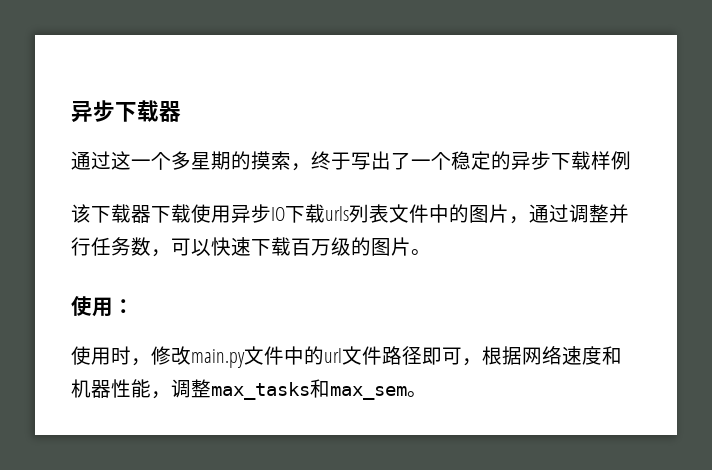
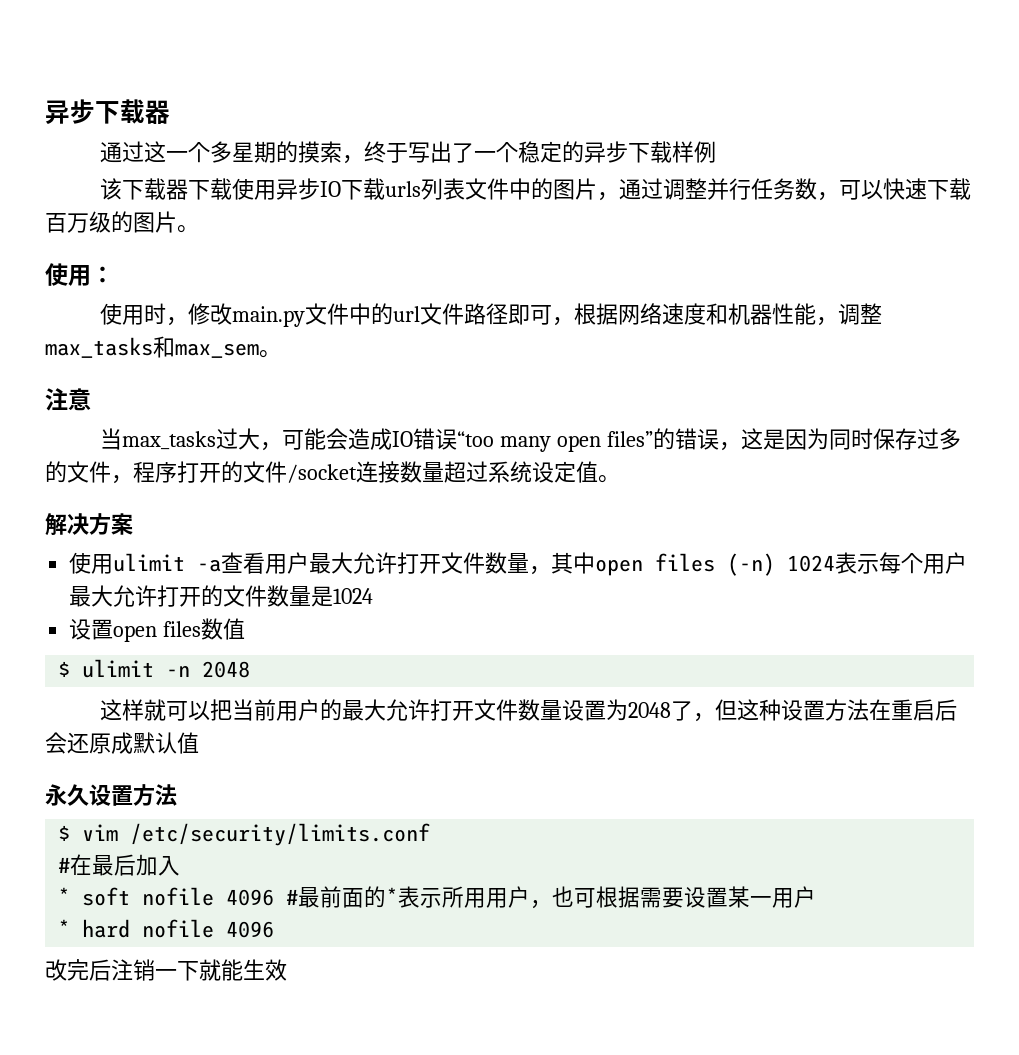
(427, 394) none -> [45,388,91,411] [100,428,962,452] [45,461,620,484] [45,513,133,536] [69,552,968,576] [69,585,374,607] [69,618,246,642] [58,659,251,678] [100,699,958,722] [45,732,199,754] [45,784,177,806] [58,823,431,846] [58,854,181,876] [58,886,817,909] [58,919,275,938] [45,959,287,981] // 注意 // 当max_tasks过大，可能会造成IO错误“too many open files”的错误，这是因为同时保存过多的文件，程序打开的文件/socket连接数量超过系统设定值。 // 解决方案 // 使用ulimit -a查看用户最大允许打开文件数量，其中open files (-n) 1024表示每个用户最大允许打开的文件数量是1024 // 设置open files数值 // $ ulimit -n 2048 // 这样就可以把当前用户的最大允许打开文件数量设置为2048了，但这种设置方法在重启后会还原成默认值 // 永久设置方法 // $ vim /etc/security/limits.conf // #在最后加入 // * soft nofile 4096 #最前面的*表示所用用户，也可根据需要设置某一用户 // * hard nofile 4096 // 改完后注销一下就能生效

